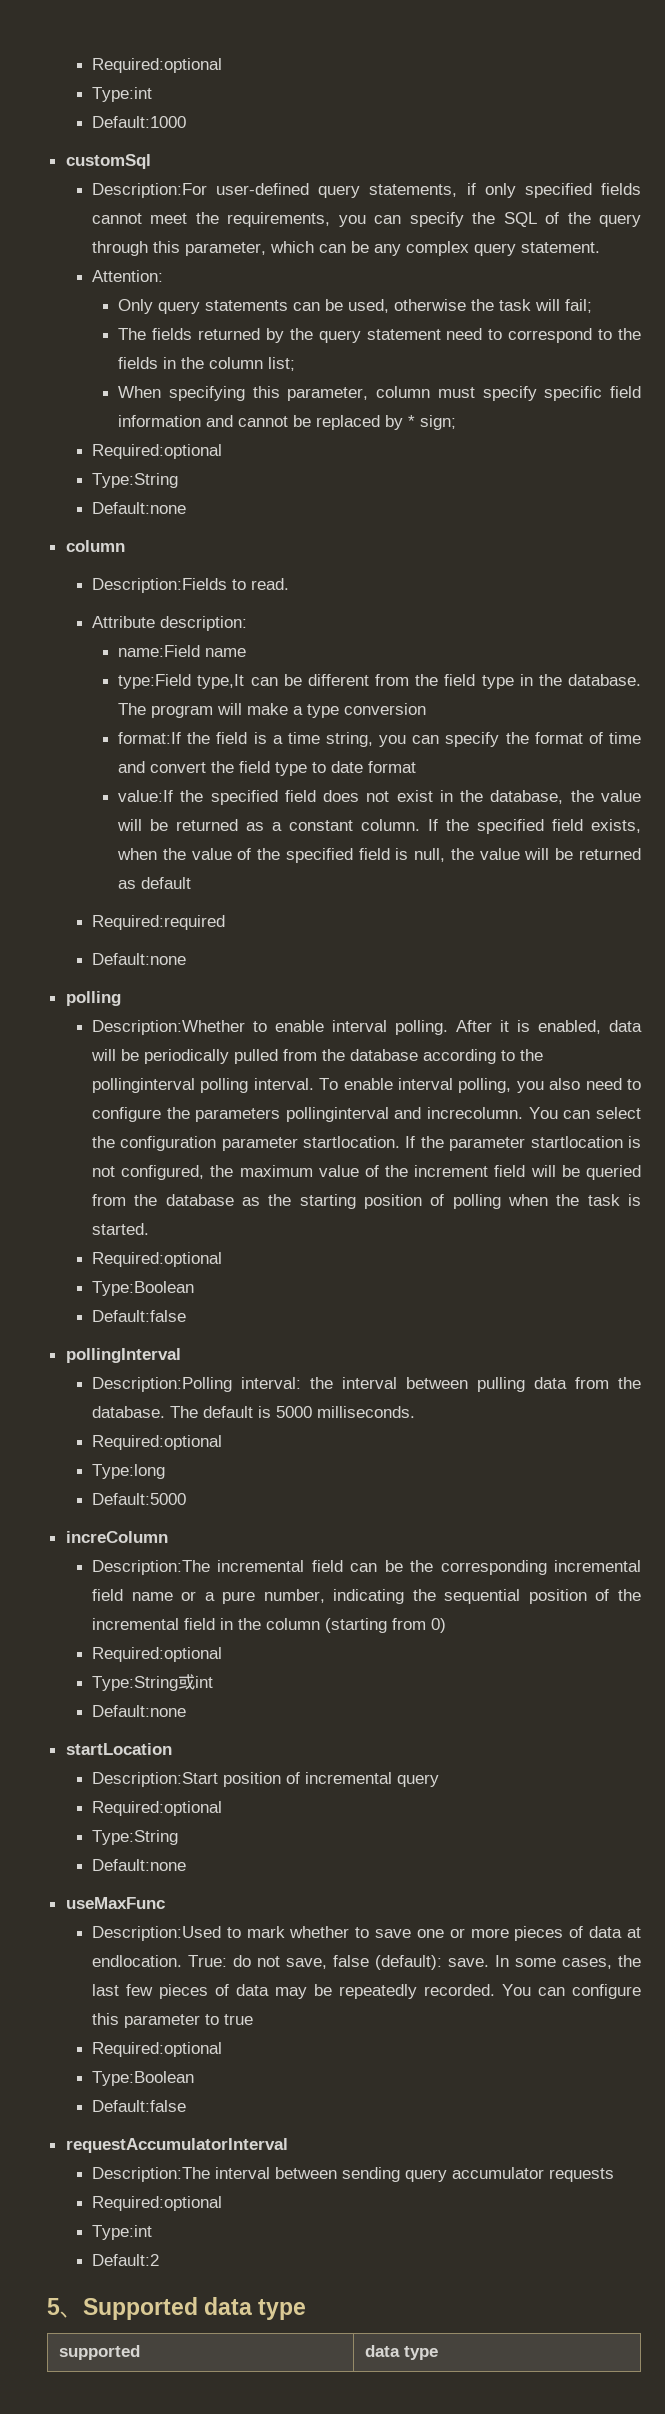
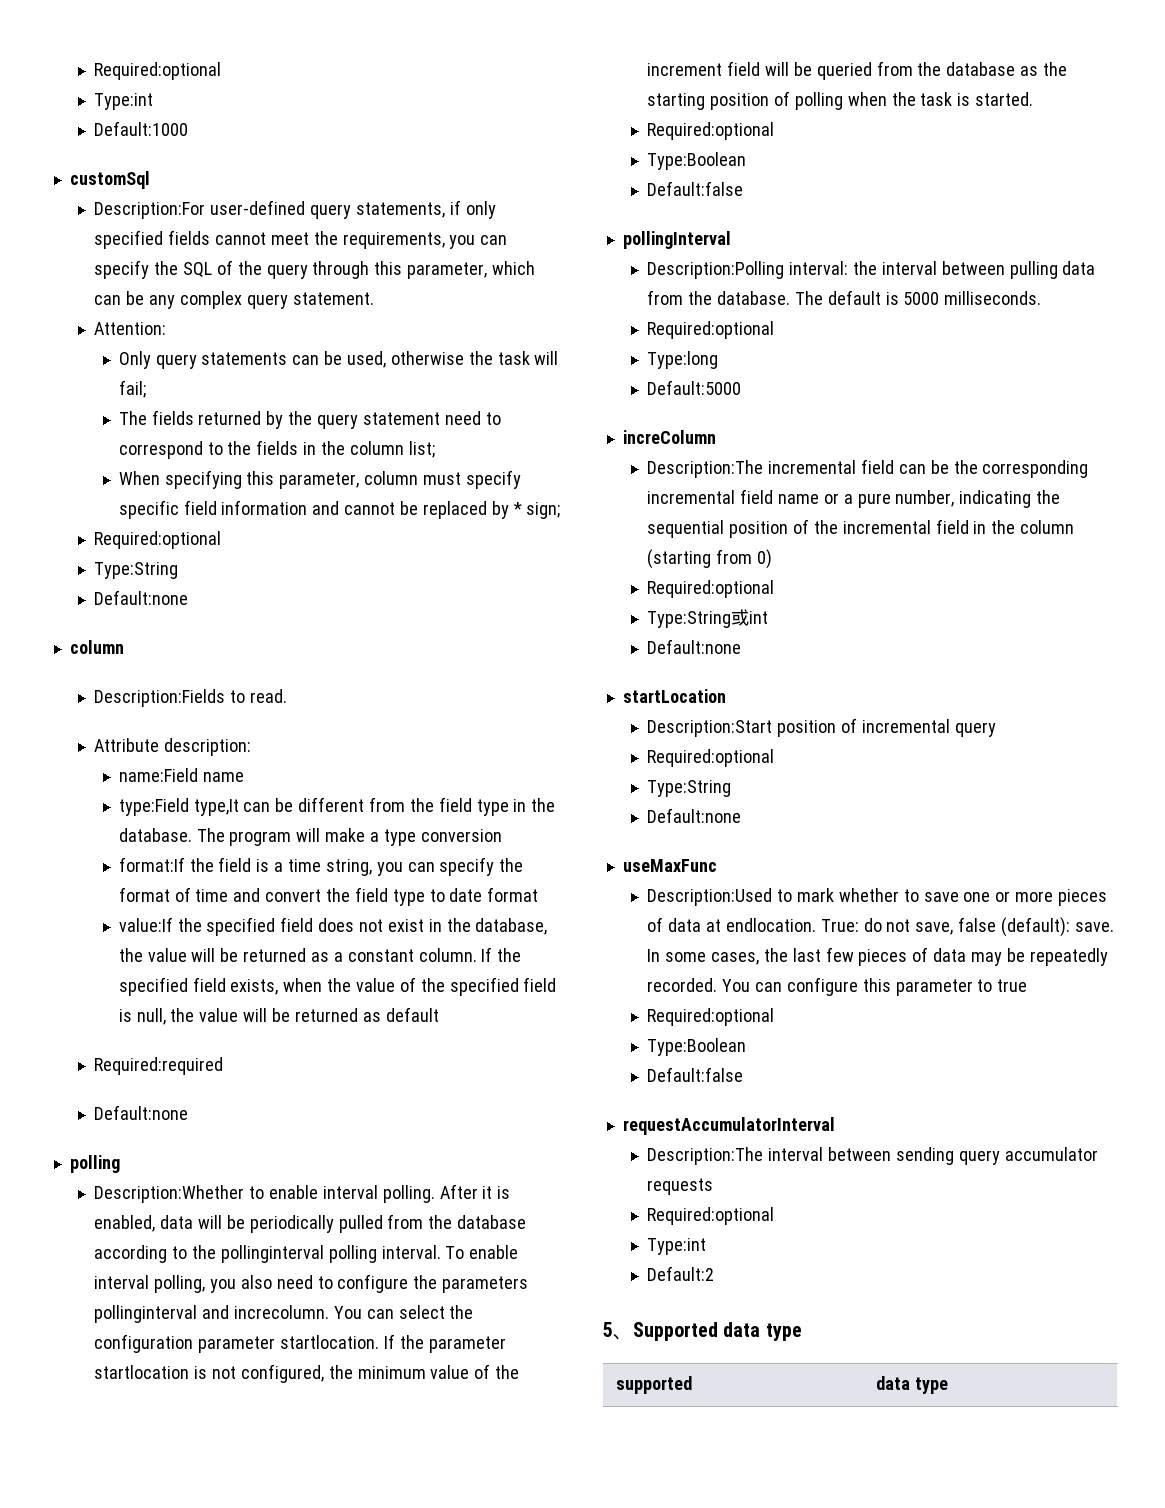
[239,1165,313,1177] maximum -> [357,1366,426,1379] minimum

